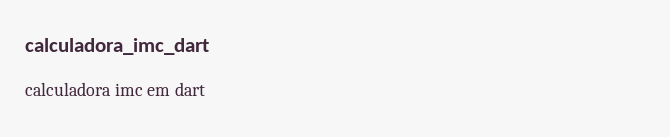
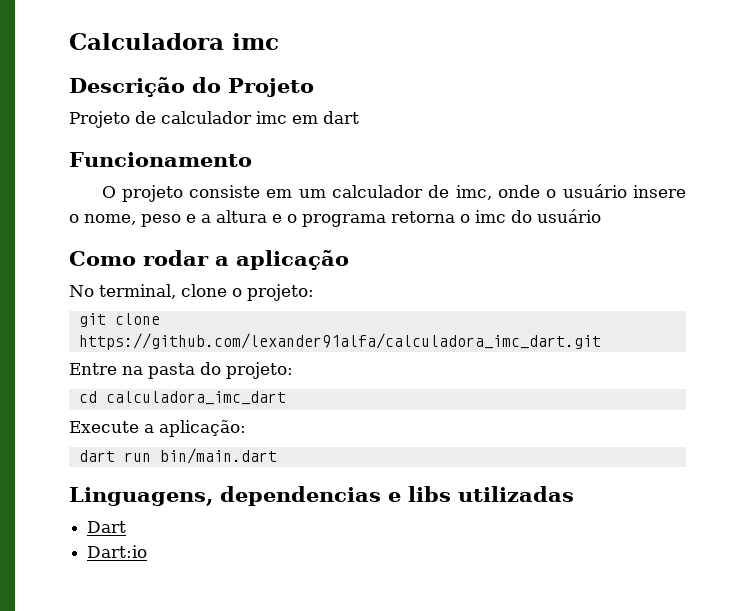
[25,38,209,55] [25,82,206,96] calculadora_imc_dart // calculadora imc em dart -> [69,33,279,50] [69,77,314,97] [69,111,359,128] [69,152,252,167] [101,184,687,202] [69,209,601,227] [69,250,349,270] [69,284,314,301] [78,313,160,327] [78,333,601,350] [69,362,293,379] [78,391,286,405] [69,420,246,437] [78,448,277,464] [69,486,574,506] [87,521,127,533] [87,545,148,558] Calculadora imc // Descrição do Projeto // Projeto de calculador imc em dart // Funcionamento // O projeto consiste em um calculador de imc, onde o usuário insere o nome, peso e a altura e o programa retorna o imc do usuário // Como rodar a aplicação // No terminal, clone o projeto: // git clone https://github.com/lexander91alfa/calculadora_imc_dart.git // Entre na pasta do projeto: // cd calculadora_imc_dart // Execute a aplicação: // dart run bin/main.dart // Linguagens, dependencias e libs utilizadas // Dart // Dart:io

